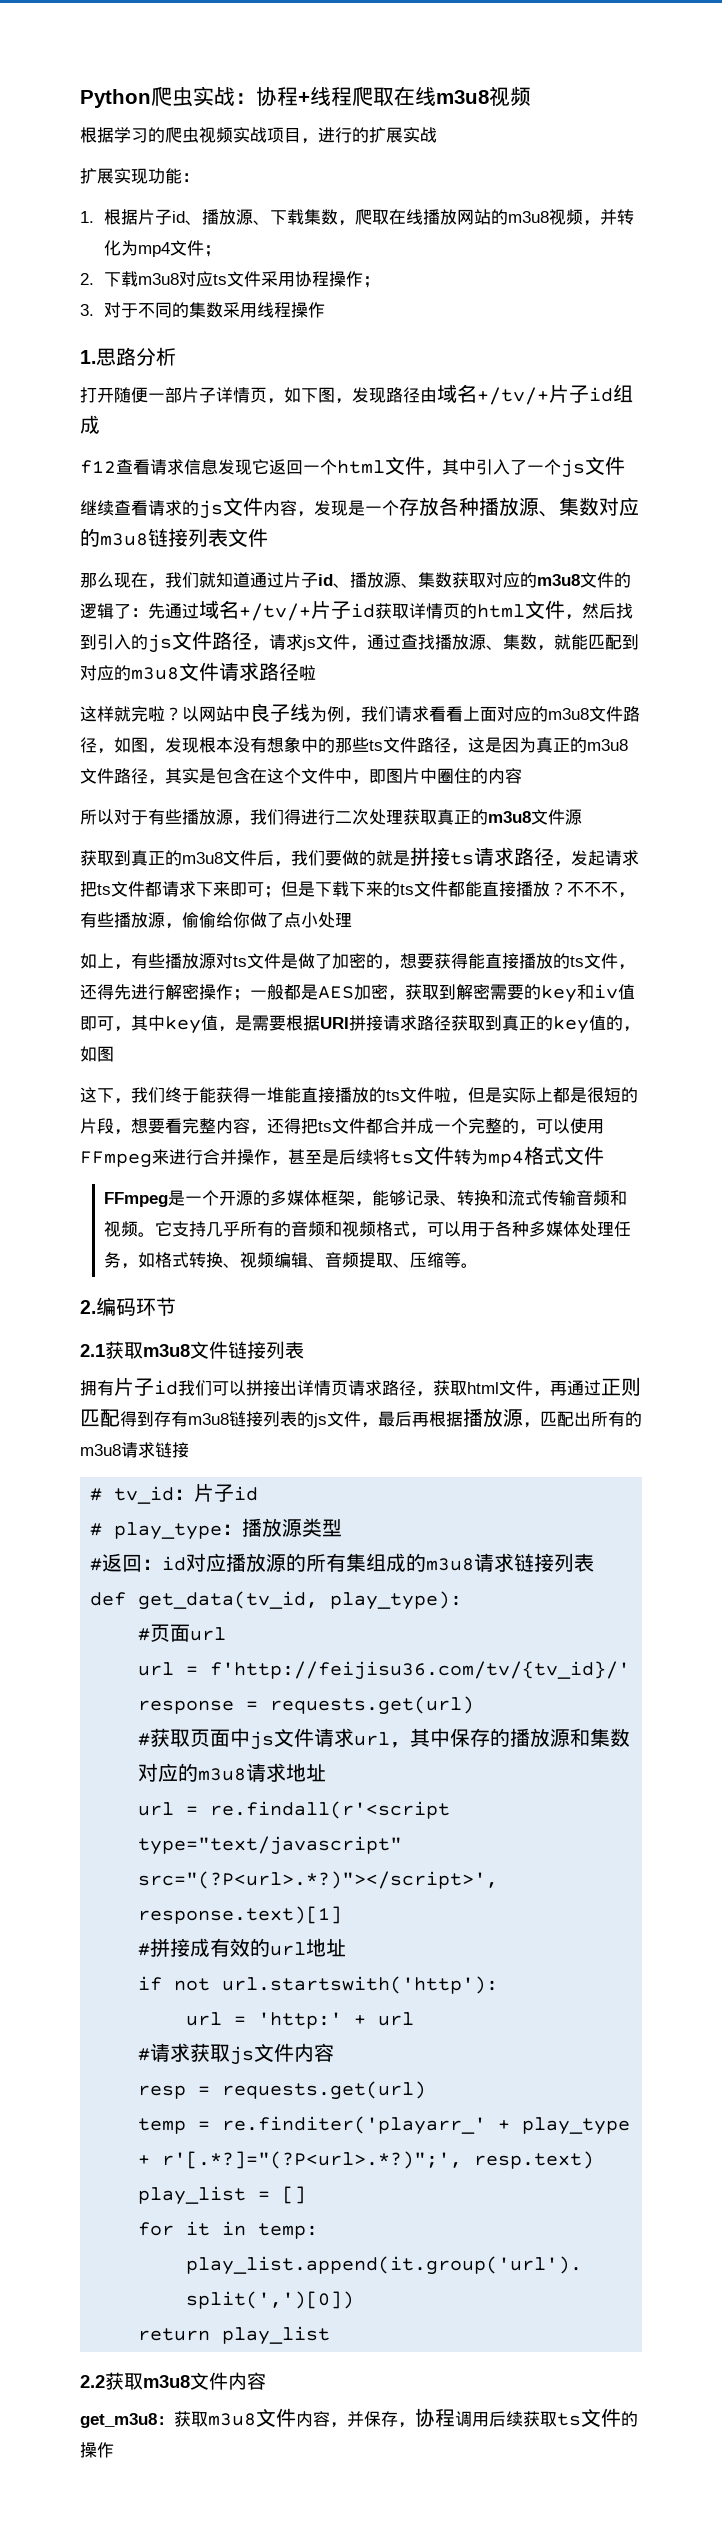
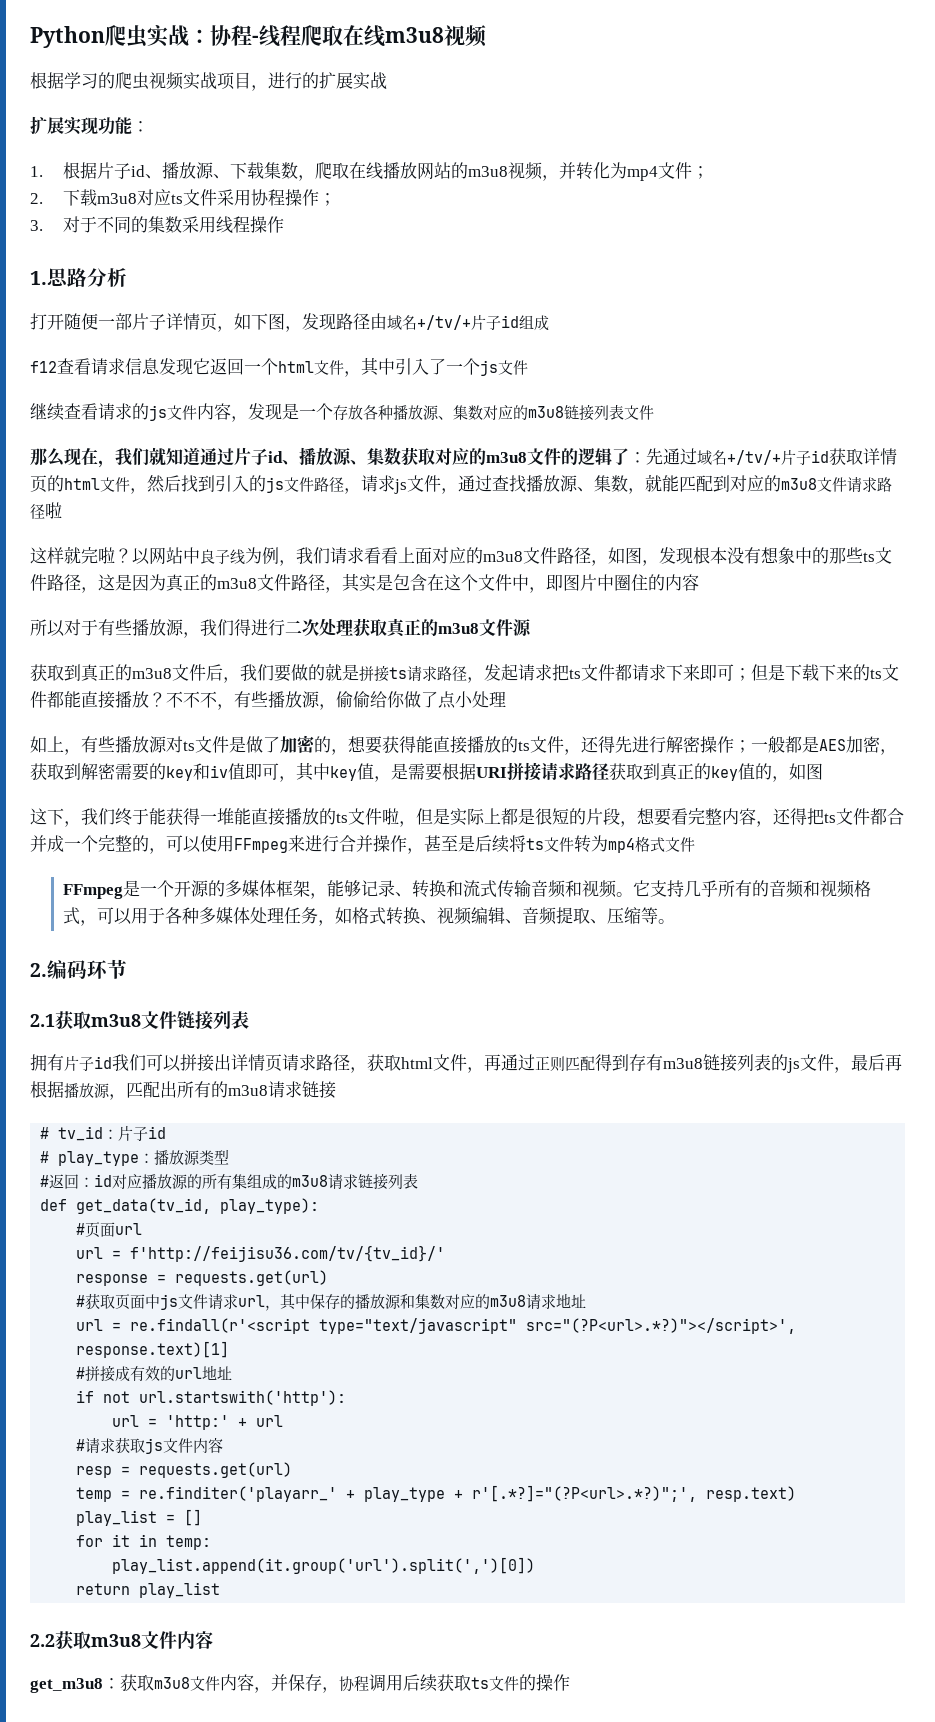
[298,92,310,104] + -> [252,35,259,43] -

